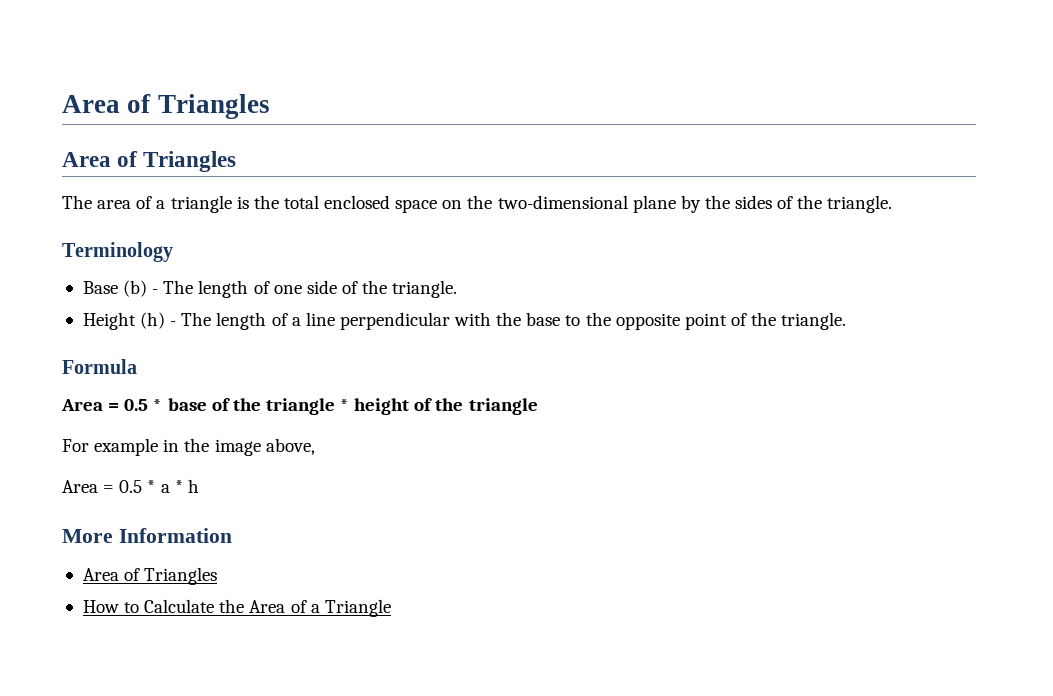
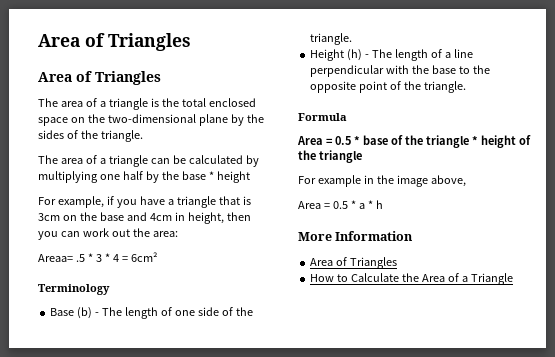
(893, 204) none -> [38,155,259,167] [38,171,250,183] [38,196,251,208] [38,212,251,224] [38,228,178,240] [38,252,158,262] // The area of a triangle can be calculated by multiplying one half by the base * height // For example, if you have a triangle that is 3cm on the base and 4cm in height, then you can work out the area: // Areaa= .5 * 3 * 4 = 6cm²

